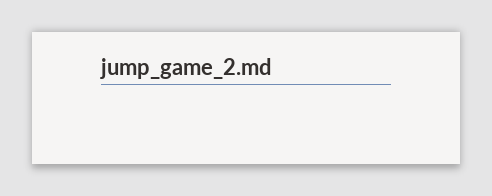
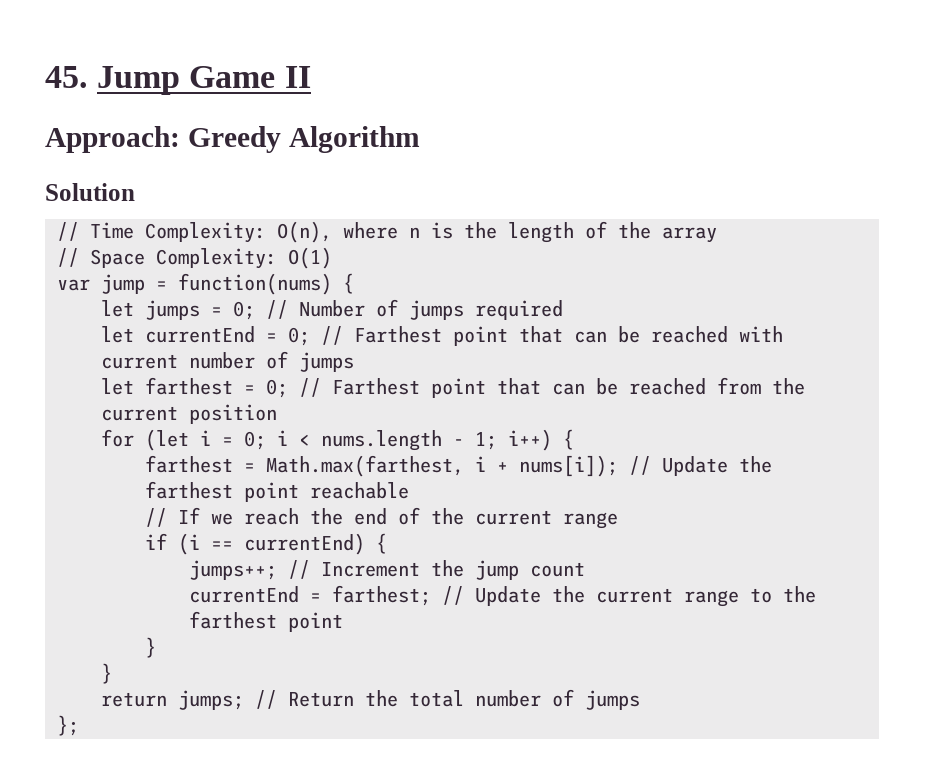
[100,58,271,79] jump_game_2.md -> [45,66,311,95] [45,126,420,153] [45,183,135,201] [57,221,718,243] [57,247,333,269] [57,273,355,295] [101,299,564,320] [101,326,784,346] [101,351,355,372] [101,377,806,398] [101,404,278,424] [101,429,575,451] [145,455,773,477] [145,481,410,502] [145,507,619,529] [145,533,388,555] [189,560,586,580] [189,585,817,607] [189,611,344,632] [145,637,157,658] [101,663,113,684] [101,689,641,710] [57,715,80,736] 45. Jump Game II // Approach: Greedy Algorithm // Solution // // Time Complexity: O(n), where n is the length of the array // // Space Complexity: O(1) // var jump = function(nums) { // let jumps = 0; // Number of jumps required // let currentEnd = 0; // Farthest point that can be reached with current number of jumps // let farthest = 0; // Farthest point that can be reached from the current position // for (let i = 0; i < nums.length - 1; i++) { // farthest = Math.max(farthest, i + nums[i]); // Update the farthest point reachable // // If we reach the end of the current range // if (i == currentEnd) { // jumps++; // Increment the jump count // currentEnd = farthest; // Update the current range to the farthest point // } // } // return jumps; // Return the total number of jumps // };

